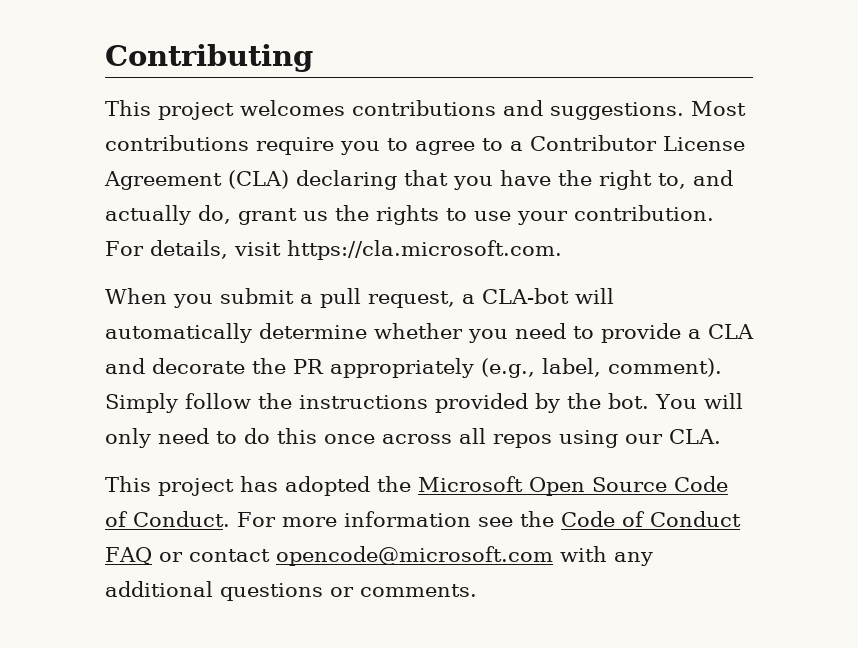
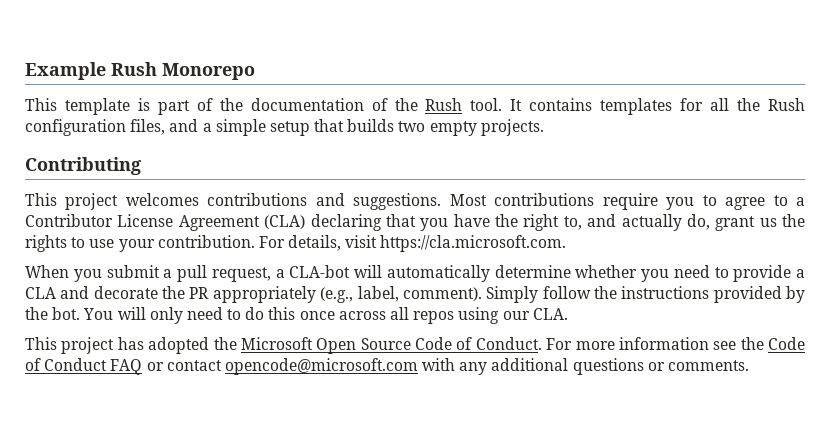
(105, 58) none -> [25,62,255,80] [25,98,806,115] [25,119,544,136] Example Rush Monorepo // This template is part of the documentation of the Rush tool. It contains templates for all the Rush configuration files, and a simple setup that builds two empty projects. //

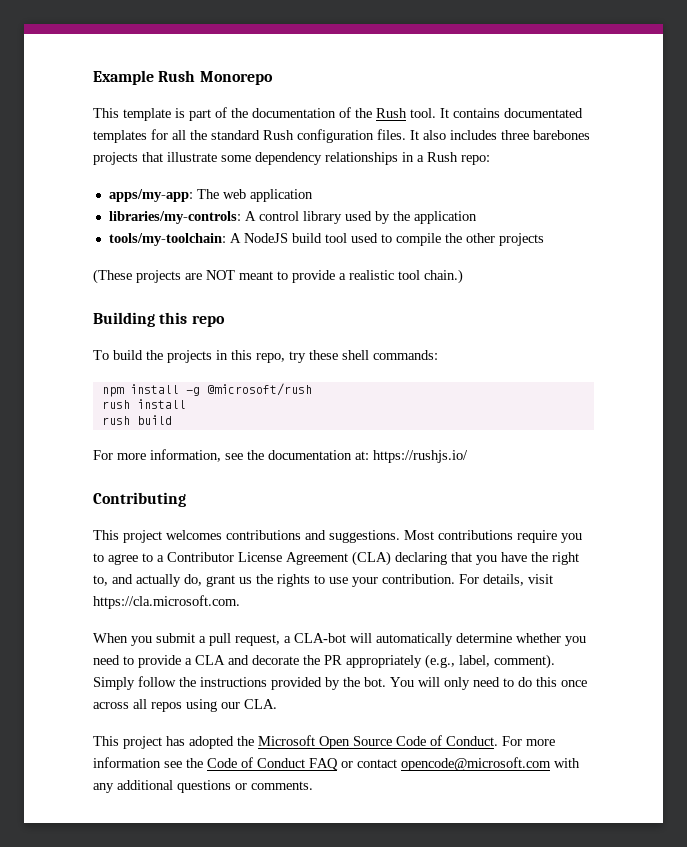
(593, 104) none -> [504,108,583,118] documentated
(761, 104) none -> [211,130,260,140] standard
[130,119,544,136] files, and a simple setup that builds two empty projects. -> [377,129,590,140] [93,152,490,165] [108,189,313,202] [108,211,477,224] [108,233,544,246] [93,269,463,284] [93,312,225,327] [93,350,438,363] [101,383,312,397] [101,399,186,409] [101,415,172,425] [93,449,468,463] files. It also includes three barebones projects that illustrate some dependency relationships in a Rush repo: // apps/my-app: The web application // libraries/my-controls: A control library used by the application // tools/my-toolchain: A NodeJS build tool used to compile the other projects // (These projects are NOT meant to provide a realistic tool chain.) // Building this repo // To build the projects in this repo, try these shell commands: // npm install -g @microsoft/rush // rush install // rush build // For more information, see the documentation at: https://rushjs.io/

